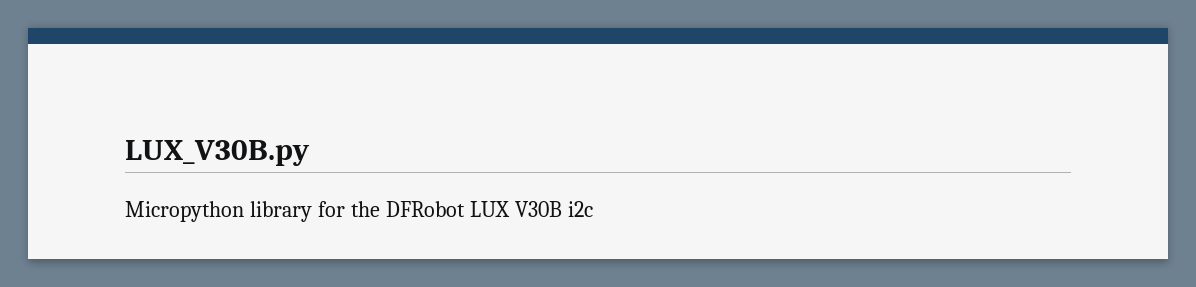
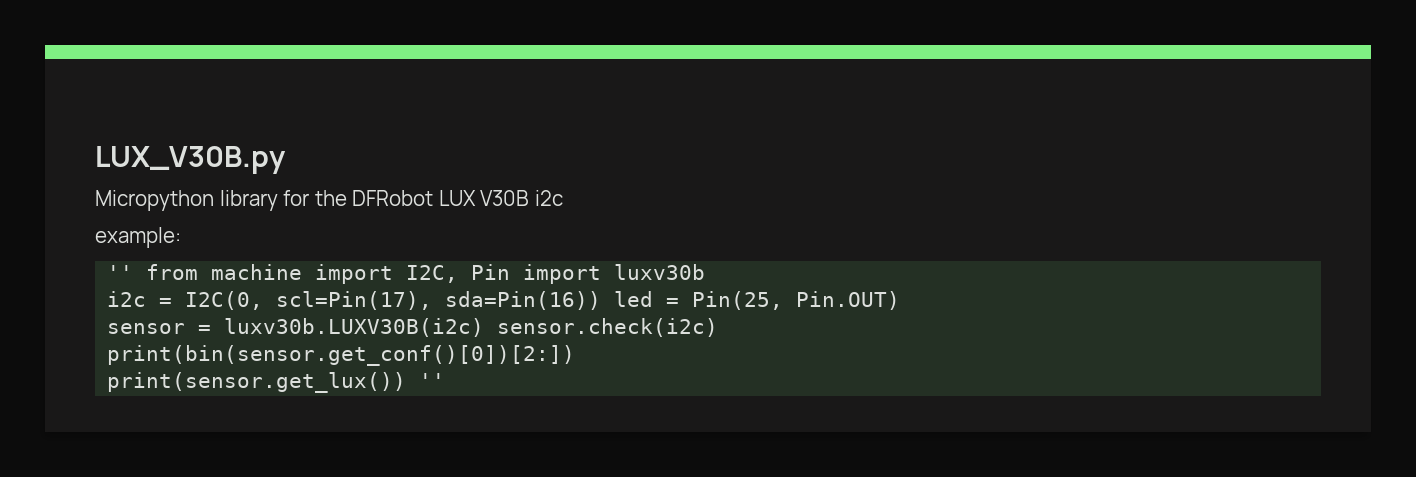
(593, 209) none -> [95,227,181,248] [107,264,706,284] [107,291,901,310] [107,318,719,337] [107,345,576,366] [107,372,446,393] // example: // '' from machine import I2C, Pin import luxv30b // i2c = I2C(0, scl=Pin(17), sda=Pin(16)) led = Pin(25, Pin.OUT) // sensor = luxv30b.LUXV30B(i2c) sensor.check(i2c) // print(bin(sensor.get_conf()[0])[2:]) // print(sensor.get_lux()) ''

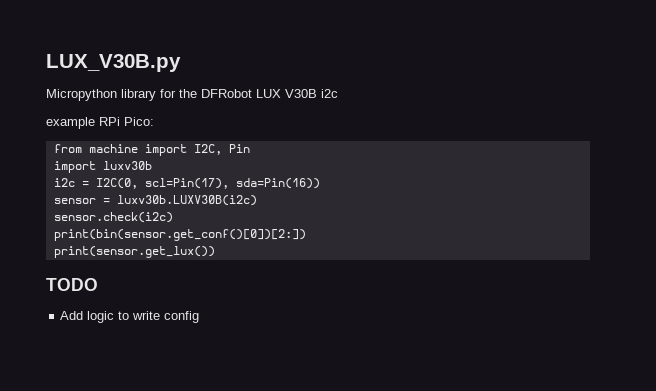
[95,227,181,248] [107,265,134,280] example: // '' -> [46,117,154,129] example RPi Pico: //
(511, 272) none -> (250, 148) //
[614,291,901,310] led = Pin(25, Pin.OUT) -> (320, 183) none
(485, 327) none -> (257, 200) //
[419,373,446,388] '' -> [46,278,98,291] [60,311,200,323] // TODO // Add logic to write config

